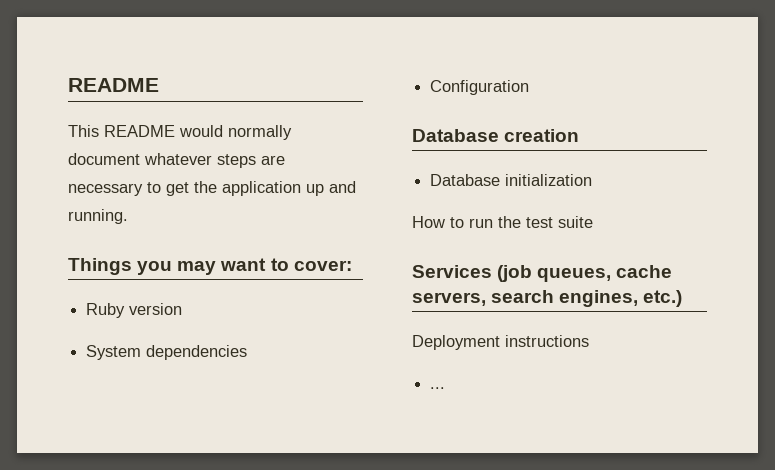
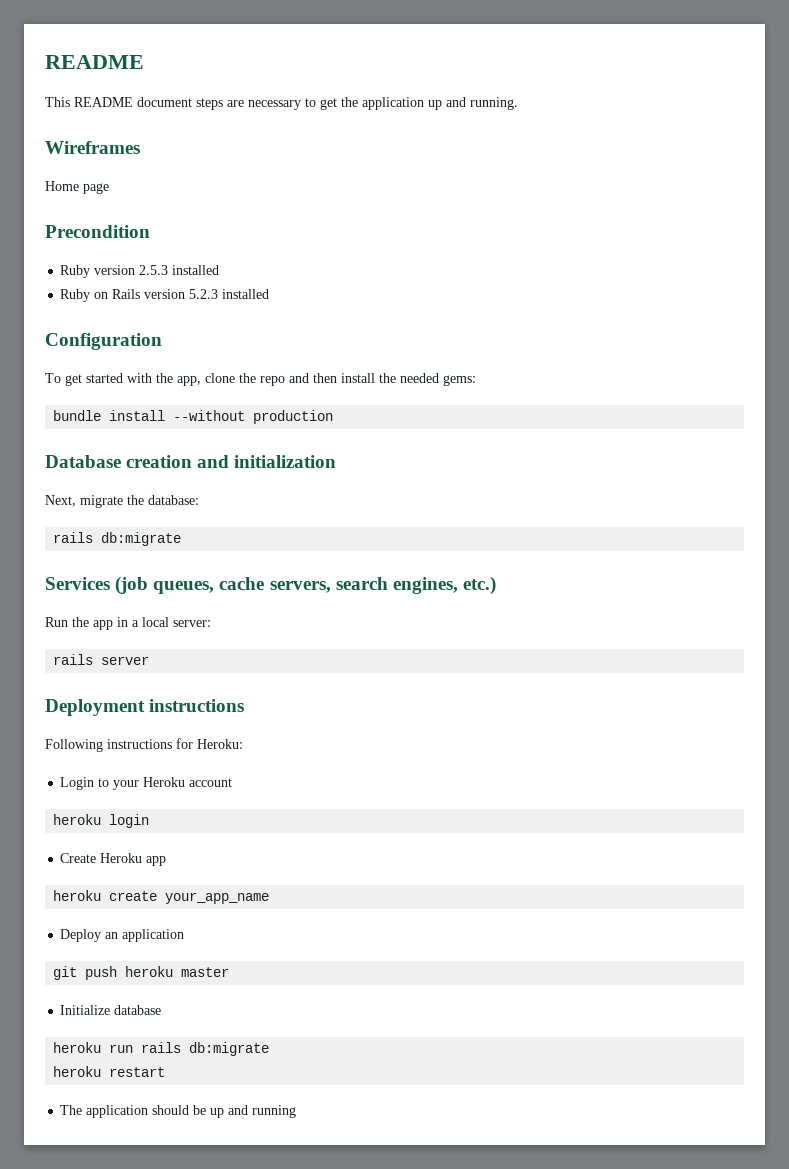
[179,125,292,140] [68,153,212,165] would normally document whatever -> [137,97,192,107] document
[68,258,352,275] [86,303,183,318] [86,345,248,360] [430,80,530,95] Things you may want to cover: // Ruby version // System dependencies // Configuration -> [45,141,140,154] [45,181,109,194] [45,225,150,238] [60,265,220,278] [60,289,270,302] [45,333,162,350] [45,373,476,386] [53,410,334,424] Wireframes // Home page // Precondition // Ruby version 2.5.3 installed // Ruby on Rails version 5.2.3 installed // Configuration // To get started with the app, clone the repo and then install the needed gems: // bundle install --without production
[430,174,501,186] // Database -> [197,455,230,468] and
[412,216,593,228] How to run the test suite -> [45,495,199,508] [53,532,182,546] Next, migrate the database: // rails db:migrate
[412,335,589,350] [430,387,446,389] Deployment instructions // ... -> [45,617,211,630] [53,654,150,665] [45,699,245,716] [45,738,243,752] [60,777,233,790] [53,814,150,828] [60,853,167,866] [53,890,270,904] [60,929,185,942] [53,966,230,980] [60,1005,162,1015] [53,1042,270,1056] [53,1066,166,1077] [60,1105,297,1118] Run the app in a local server: // rails server // Deployment instructions // Following instructions for Heroku: // Login to your Heroku account // heroku login // Create Heroku app // heroku create your_app_name // Deploy an application // git push heroku master // Initialize database // heroku run rails db:migrate // heroku restart // The application should be up and running

